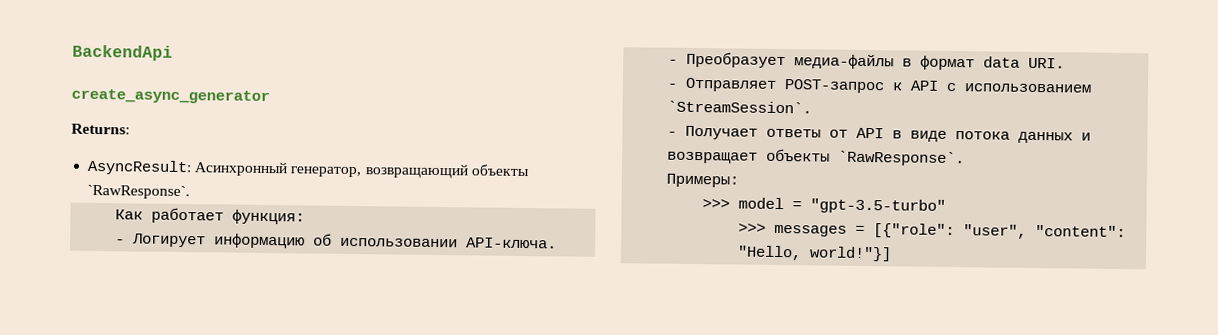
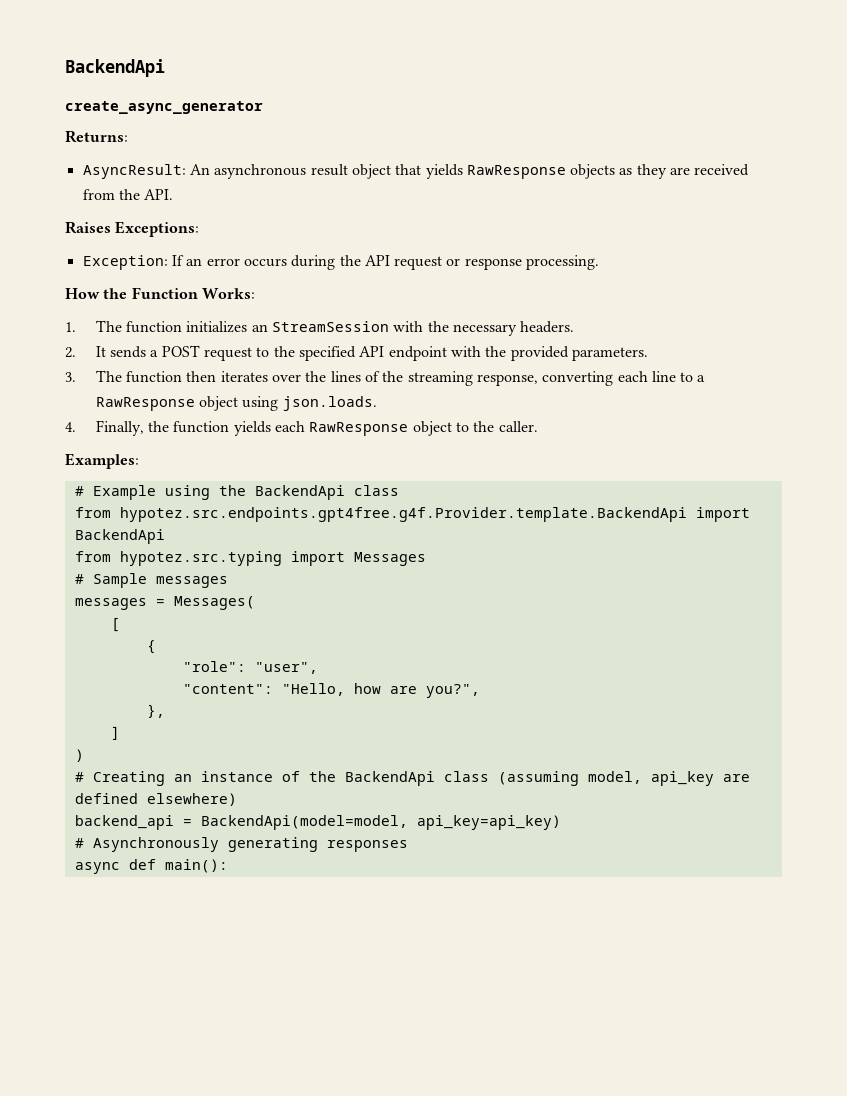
[194,161,530,179] [87,184,191,200] [115,207,306,225] [115,233,558,249] [668,51,1066,71] [667,77,1093,94] [667,100,813,114] [667,125,1092,144] [667,148,966,167] [666,173,740,188] [702,197,947,214] [738,222,956,239] Асинхронный генератор, возвращающий объекты `RawResponse`. // Как работает функция: // - Логирует информацию об использовании API-ключа. // - Преобразует медиа-файлы в формат data URI. // - Отправляет POST-запрос к API с использованием `StreamSession`. // - Получает ответы от API в виде потока данных и возвращает объекты `RawResponse`. // Примеры: // >>> model = "gpt-3.5-turbo" // >>> messages = [{"role": -> [189,164,750,179] [82,189,174,200] [65,221,200,237] [82,255,600,270] [65,287,255,299] [65,320,575,336] [65,345,648,361] [65,370,706,386] [95,396,377,411] [65,420,538,436] [65,453,139,469] [74,485,399,500] [74,507,750,522] [74,529,165,544] [74,551,426,566] [74,573,228,588] [74,596,255,610] [110,618,120,632] [146,640,156,654] [182,661,246,672] An asynchronous result object that yields RawResponse objects as they are received from the API. // Raises Exceptions: // Exception: If an error occurs during the API request or response processing. // How the Function Works: // 1. The function initializes an StreamSession with the necessary headers. // 2. It sends a POST request to the specified API endpoint with the provided parameters. // 3. The function then iterates over the lines of the streaming response, converting each line to a RawResponse object using json.loads. // 4. Finally, the function yields each RawResponse object to the caller. // Examples: // # Example using the BackendApi class // from hypotez.src.endpoints.gpt4free.g4f.Provider.template.BackendApi import BackendApi // from hypotez.src.typing import Messages // # Sample messages // messages = Messages( // [ // { // "role":
(1028, 231) none -> (318, 668) //
[809,246,893,262] world!"}] -> [353,683,480,698] [146,704,165,718] [110,726,120,740] [74,749,84,762] [74,771,750,786] [74,793,237,806] [74,815,561,830] [74,837,408,852] [74,859,228,874] how are you?", // }, // ] // ) // # Creating an instance of the BackendApi class (assuming model, api_key are defined elsewhere) // backend_api = BackendApi(model=model, api_key=api_key) // # Asynchronously generating responses // async def main():

